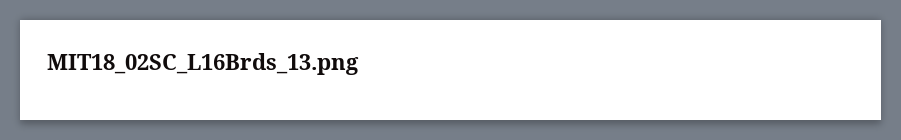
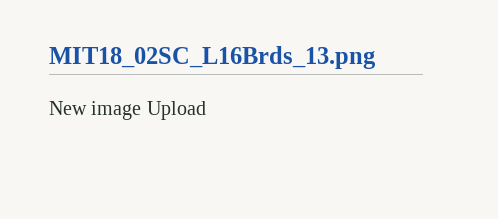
(359, 64) none -> [49,101,206,120] // New image Upload

